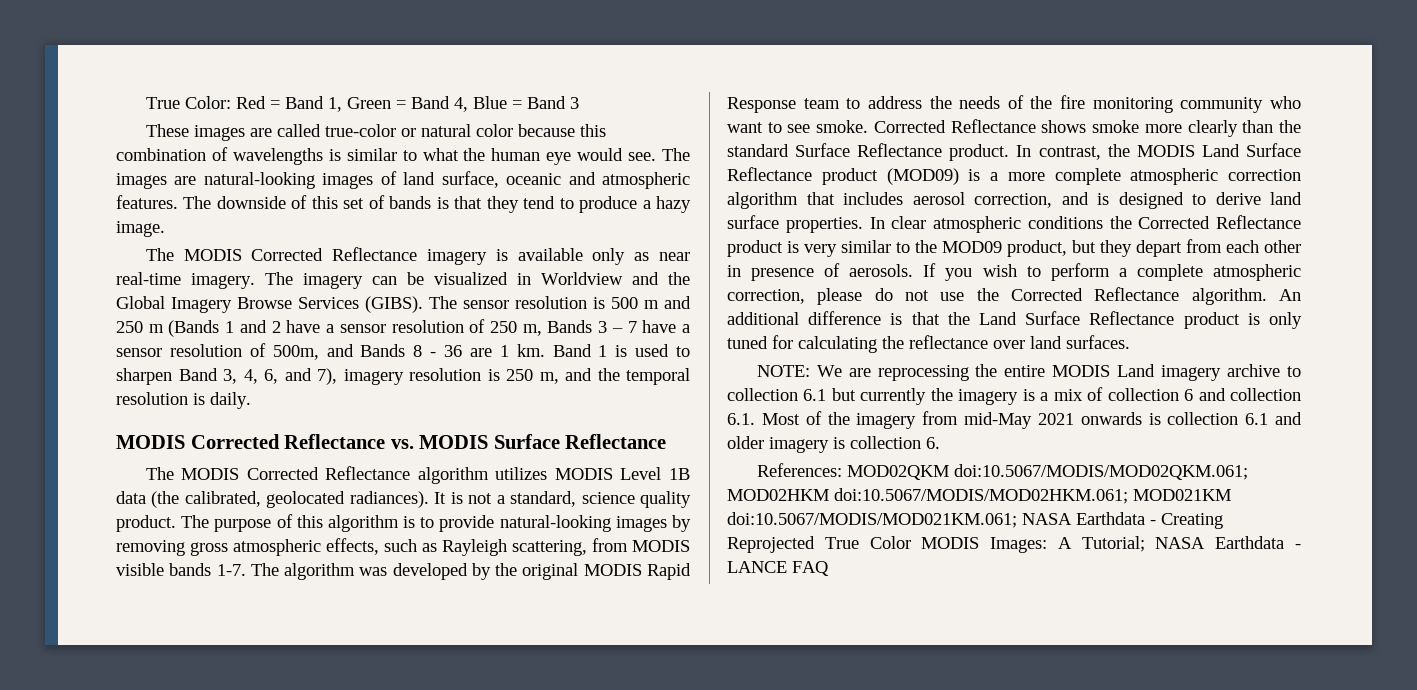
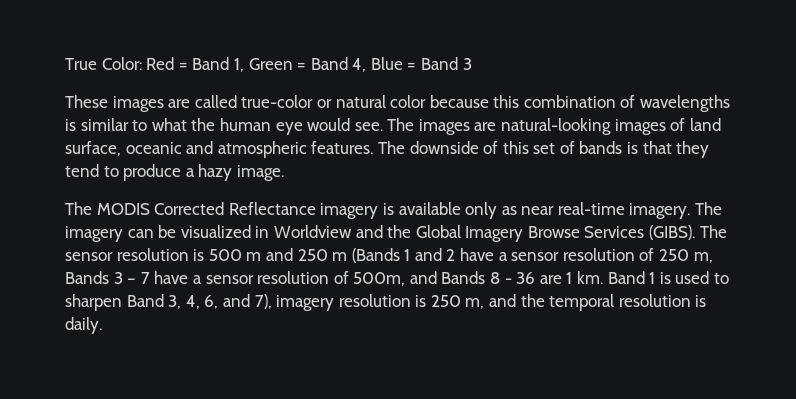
[116,434,667,449] [145,466,690,484] [116,491,691,508] [116,514,691,532] [116,538,690,556] [116,563,691,580] [727,95,1301,113] [727,119,1301,137] [727,143,1301,161] [727,167,1301,185] [727,192,1302,209] [727,215,1301,233] [727,239,1301,257] [727,263,1301,281] [727,287,1301,305] [727,311,1302,329] [727,335,1130,353] [756,364,1301,381] [727,387,1301,405] [727,411,1302,429] [727,436,940,453] [756,463,1248,480] [727,488,1231,504] [727,512,1223,529] [727,536,1301,553] [727,561,829,576] // MODIS Corrected Reflectance vs. MODIS Surface Reflectance // The MODIS Corrected Reflectance algorithm utilizes MODIS Level 1B data (the calibrated, geolocated radiances). It is not a standard, science quality product. The purpose of this algorithm is to provide natural-looking images by removing gross atmospheric effects, such as Rayleigh scattering, from MODIS visible bands 1-7. The algorithm was developed by the original MODIS Rapid Response team to address the needs of the fire monitoring community who want to see smoke. Corrected Reflectance shows smoke more clearly than the standard Surface Reflectance product. In contrast, the MODIS Land Surface Reflectance product (MOD09) is a more complete atmospheric correction algorithm that includes aerosol correction, and is designed to derive land surface properties. In clear atmospheric conditions the Corrected Reflectance product is very similar to the MOD09 product, but they depart from each other in presence of aerosols. If you wish to perform a complete atmospheric correction, please do not use the Corrected Reflectance algorithm. An additional difference is that the Land Surface Reflectance product is only tuned for calculating the reflectance over land surfaces. // NOTE: We are reprocessing the entire MODIS Land imagery archive to collection 6.1 but currently the imagery is a mix of collection 6 and collection 6.1. Most of the imagery from mid-May 2021 onwards is collection 6.1 and older imagery is collection 6. // References: MOD02QKM doi:10.5067/MODIS/MOD02QKM.061; MOD02HKM doi:10.5067/MODIS/MOD02HKM.061; MOD021KM doi:10.5067/MODIS/MOD021KM.061; NASA Earthdata - Creating Reprojected True Color MODIS Images: A Tutorial; NASA Earthdata - LANCE FAQ -> (102, 325) none

